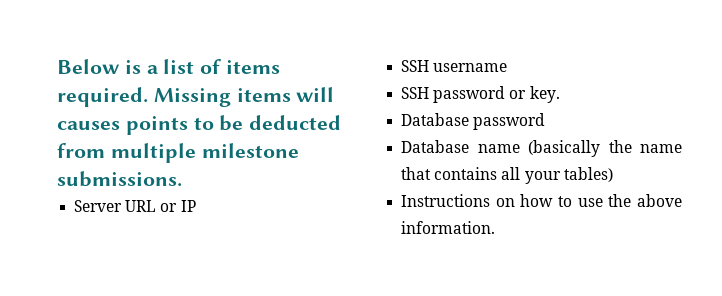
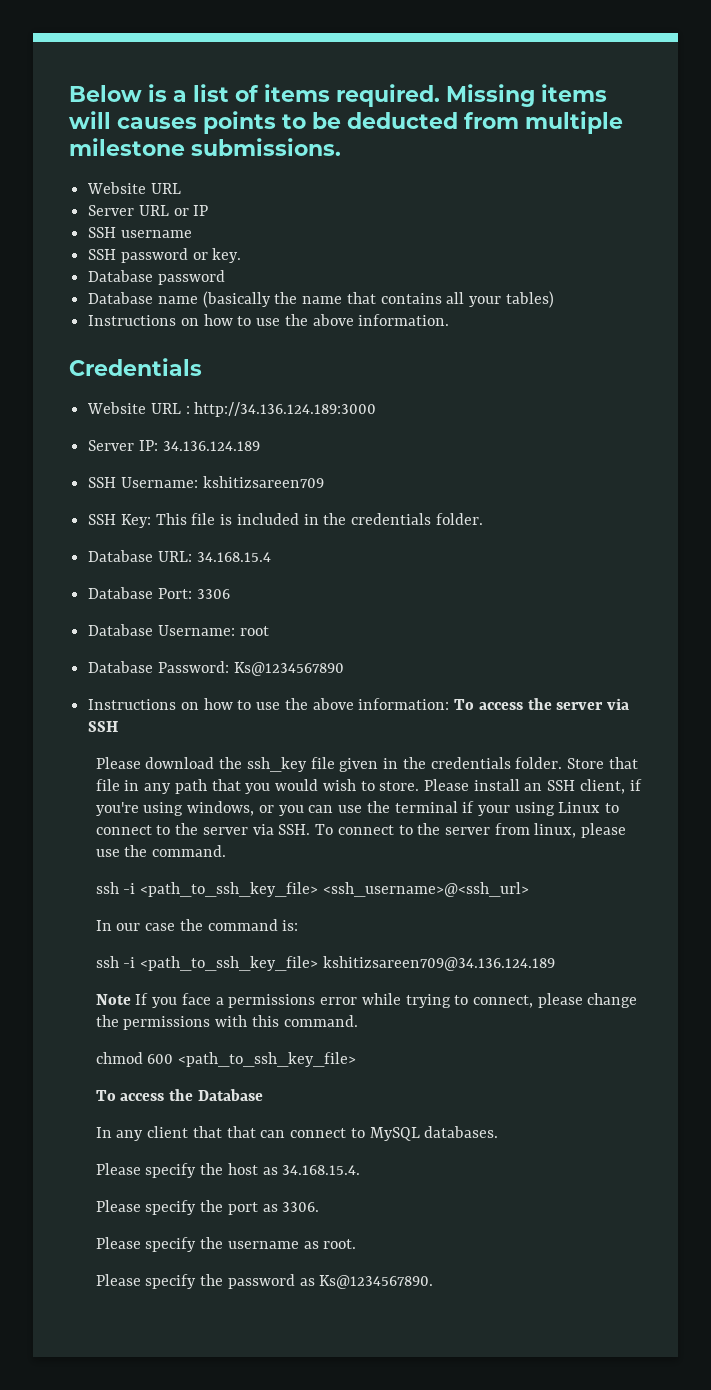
(182, 179) none -> [87,182,181,194] // Website URL
(496, 227) none -> [69,358,202,376] [87,402,377,417] [88,440,260,451] [88,476,324,488] [88,513,483,528] [88,550,271,562] [88,587,230,599] [88,624,269,636] [88,661,344,676] [88,698,629,710] [88,721,119,732] [95,757,638,772] [95,779,642,794] [95,801,620,816] [95,823,627,838] [95,845,227,857] [95,882,529,897] [95,919,299,931] [95,956,555,971] [95,993,638,1008] [95,1015,358,1030] [95,1052,357,1067] [95,1089,263,1101] [95,1126,499,1141] [95,1163,361,1178] [95,1200,320,1215] [95,1237,357,1252] [95,1274,434,1289] // Credentials // Website URL : http://34.136.124.189:3000 // Server IP: 34.136.124.189 // SSH Username: kshitizsareen709 // SSH Key: This file is included in the credentials folder. // Database URL: 34.168.15.4 // Database Port: 3306 // Database Username: root // Database Password: Ks@1234567890 // Instructions on how to use the above information: To access the server via SSH // Please download the ssh_key file given in the credentials folder. Store that file in any path that you would wish to store. Please install an SSH client, if you're using windows, or you can use the terminal if your using Linux to connect to the server via SSH. To connect to the server from linux, please use the command. // ssh -i <path_to_ssh_key_file> <ssh_username>@<ssh_url> // In our case the command is: // ssh -i <path_to_ssh_key_file> kshitizsareen709@34.136.124.189 // Note If you face a permissions error while trying to connect, please change the permissions with this command. // chmod 600 <path_to_ssh_key_file> // To access the Database // In any client that that can connect to MySQL databases. // Please specify the host as 34.168.15.4. // Please specify the port as 3306. // Please specify the username as root. // Please specify the password as Ks@1234567890.

